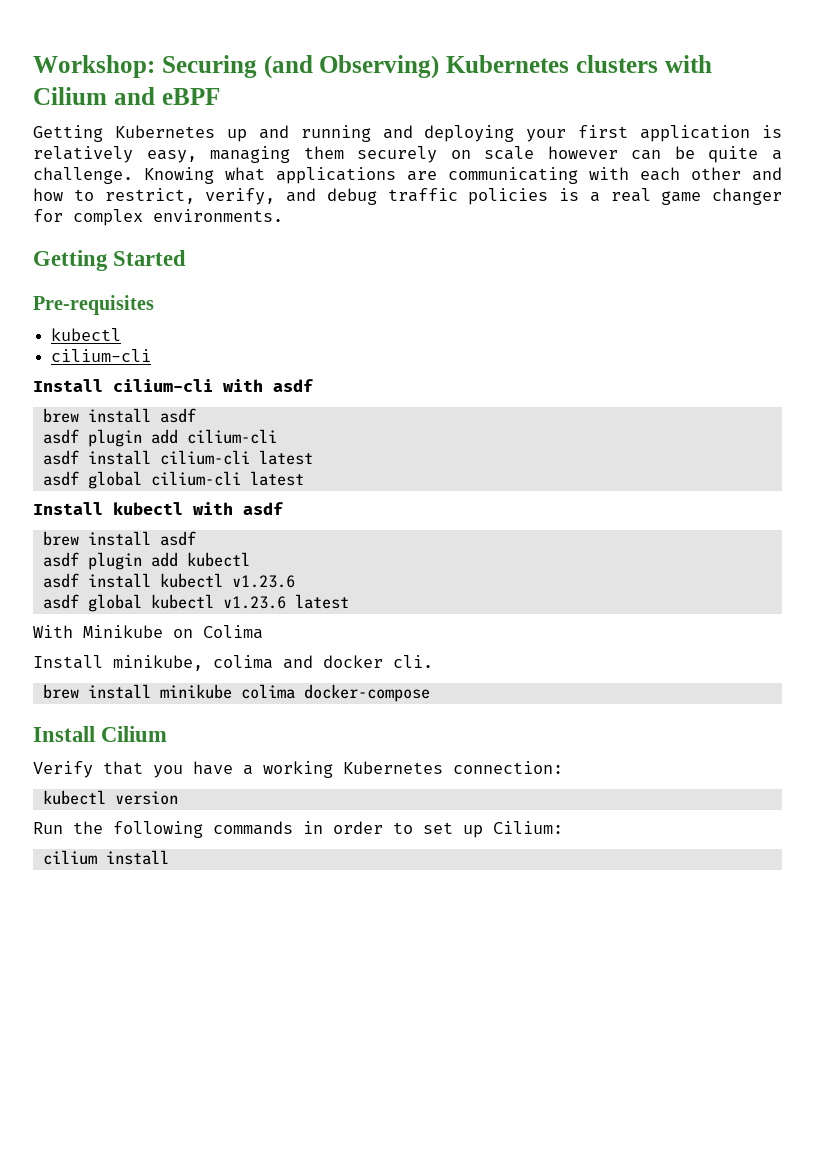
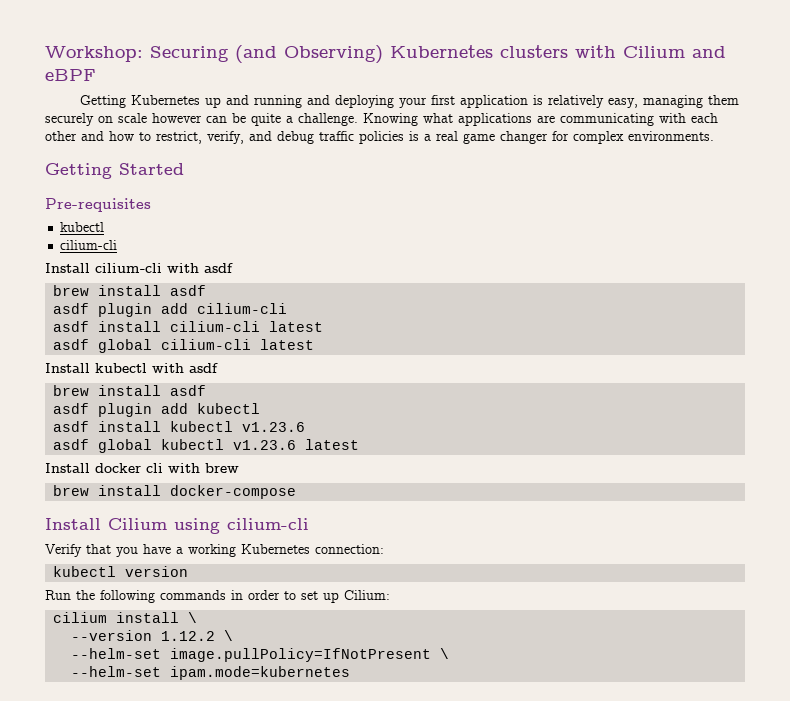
[33,625,263,639] [33,655,433,671] [42,684,295,699] With Minikube on Colima // Install minikube, colima and docker cli. // brew install minikube colima -> [45,463,239,473] [53,485,162,496] Install docker cli with brew // brew install
(168, 734) none -> [174,518,309,534] using cilium-cli
(169, 857) none -> [188,612,198,623] [71,630,234,641] [71,648,450,662] [71,666,351,680] \ // --version 1.12.2 \ // --helm-set image.pullPolicy=IfNotPresent \ // --helm-set ipam.mode=kubernetes

